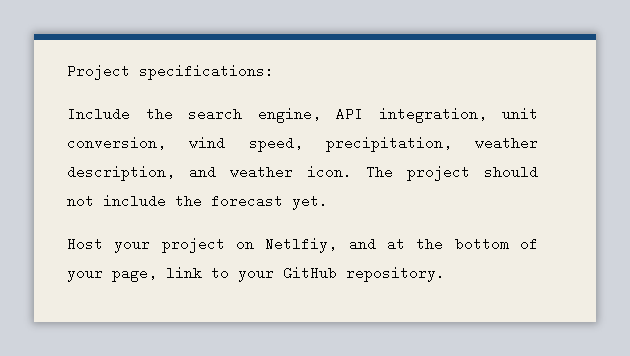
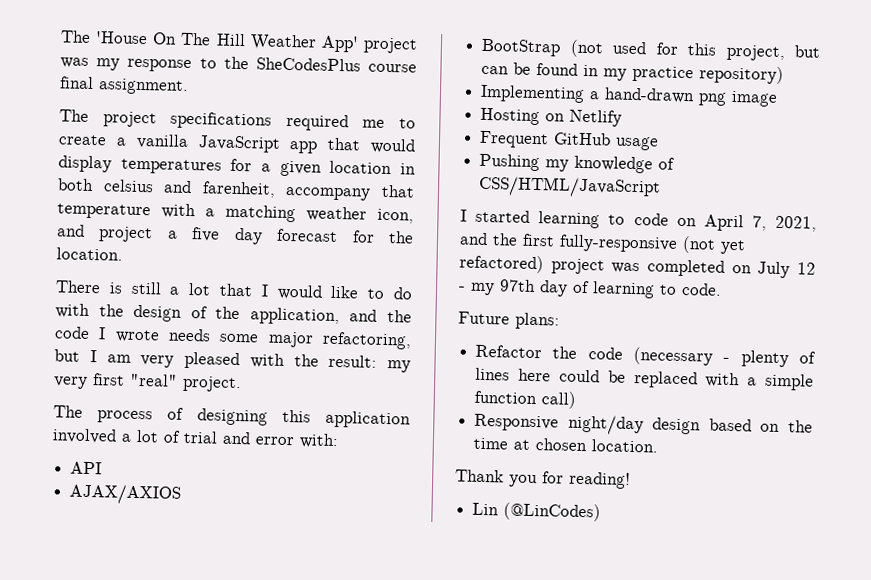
[67,64,274,80] [67,107,538,123] [67,136,538,152] [67,165,538,181] [67,194,328,210] [67,237,538,253] [67,266,445,282] Project specifications: // Include the search engine, API integration, unit conversion, wind speed, precipitation, weather description, and weather icon. The project should not include the forecast yet. // Host your project on Netlfiy, and at the bottom of your page, link to your GitHub repository. -> [60,30,418,54] [60,56,417,73] [60,76,189,95] [59,109,416,132] [58,133,416,154] [58,155,416,177] [57,178,415,201] [57,203,414,224] [57,224,414,245] [56,247,123,261] [55,280,414,300] [55,303,412,326] [54,326,412,350] [54,349,411,373] [53,373,242,393] [53,405,411,429] [52,428,339,449] [70,461,103,475] [69,483,182,505] [481,38,821,62] [481,62,785,85] [480,84,779,107] [480,107,623,127] [479,130,660,151] [479,153,676,174] [478,175,662,199] [460,209,817,232] [459,232,746,255] [459,254,816,279] [458,279,722,299] [458,311,560,330] [475,344,816,368] [475,367,814,391] [474,390,577,409] [474,413,813,436] [473,437,659,453] [455,469,631,489] [472,502,602,522] The 'House On The Hill Weather App' project was my response to the SheCodesPlus course final assignment. // The project specifications required me to create a vanilla JavaScript app that would display temperatures for a given location in both celsius and farenheit, accompany that temperature with a matching weather icon, and project a five day forecast for the location. // There is still a lot that I would like to do with the design of the application, and the code I wrote needs some major refactoring, but I am very pleased with the result: my very first "real" project. // The process of designing this application involved a lot of trial and error with: // API // AJAX/AXIOS // BootStrap (not used for this project, but can be found in my practice repository) // Implementing a hand-drawn png image // Hosting on Netlify // Frequent GitHub usage // Pushing my knowledge of CSS/HTML/JavaScript // I started learning to code on April 7, 2021, and the first fully-responsive (not yet refactored) project was completed on July 12 - my 97th day of learning to code. // Future plans: // Refactor the code (necessary - plenty of lines here could be replaced with a simple function call) // Responsive night/day design based on the time at chosen location. // Thank you for reading! // Lin (@LinCodes)

